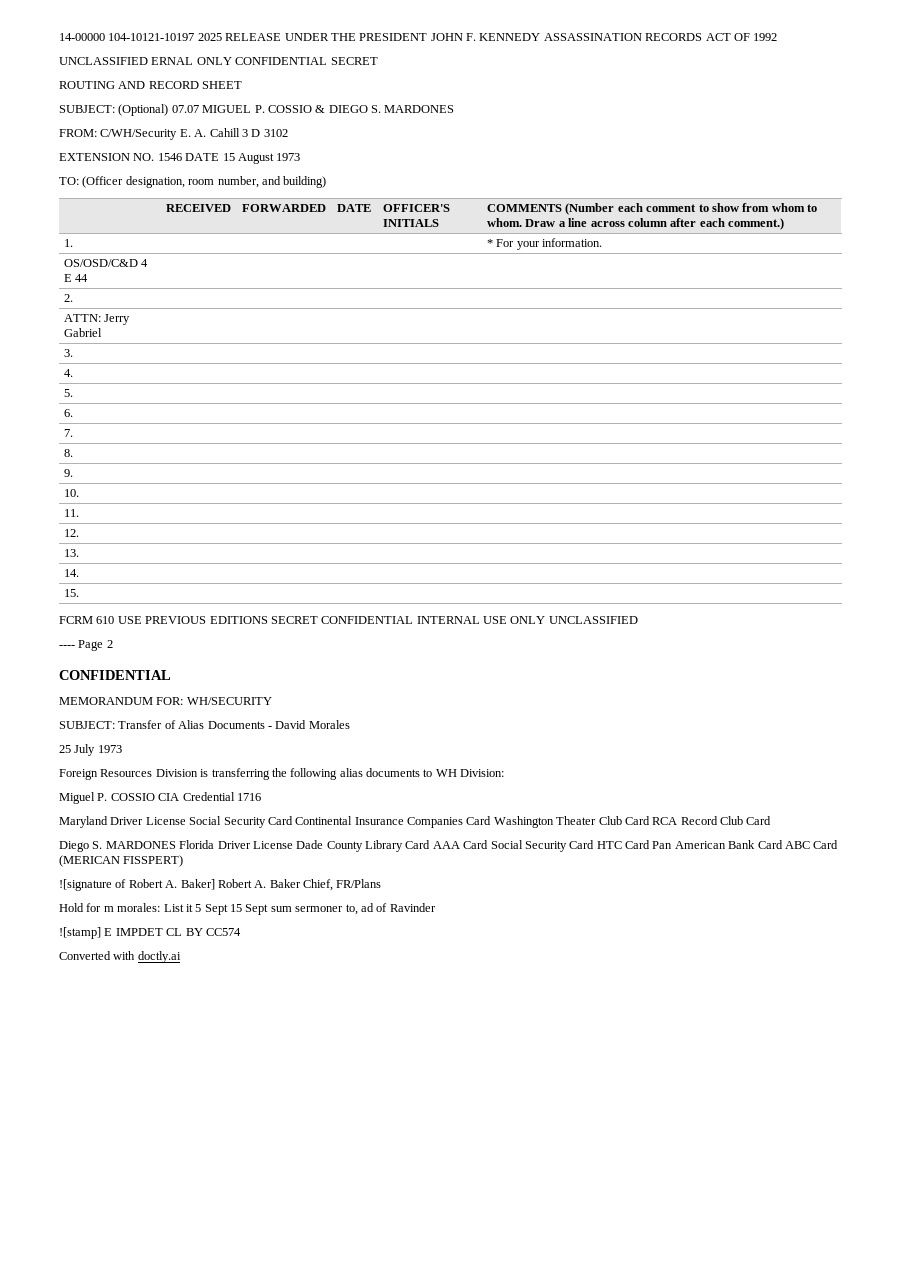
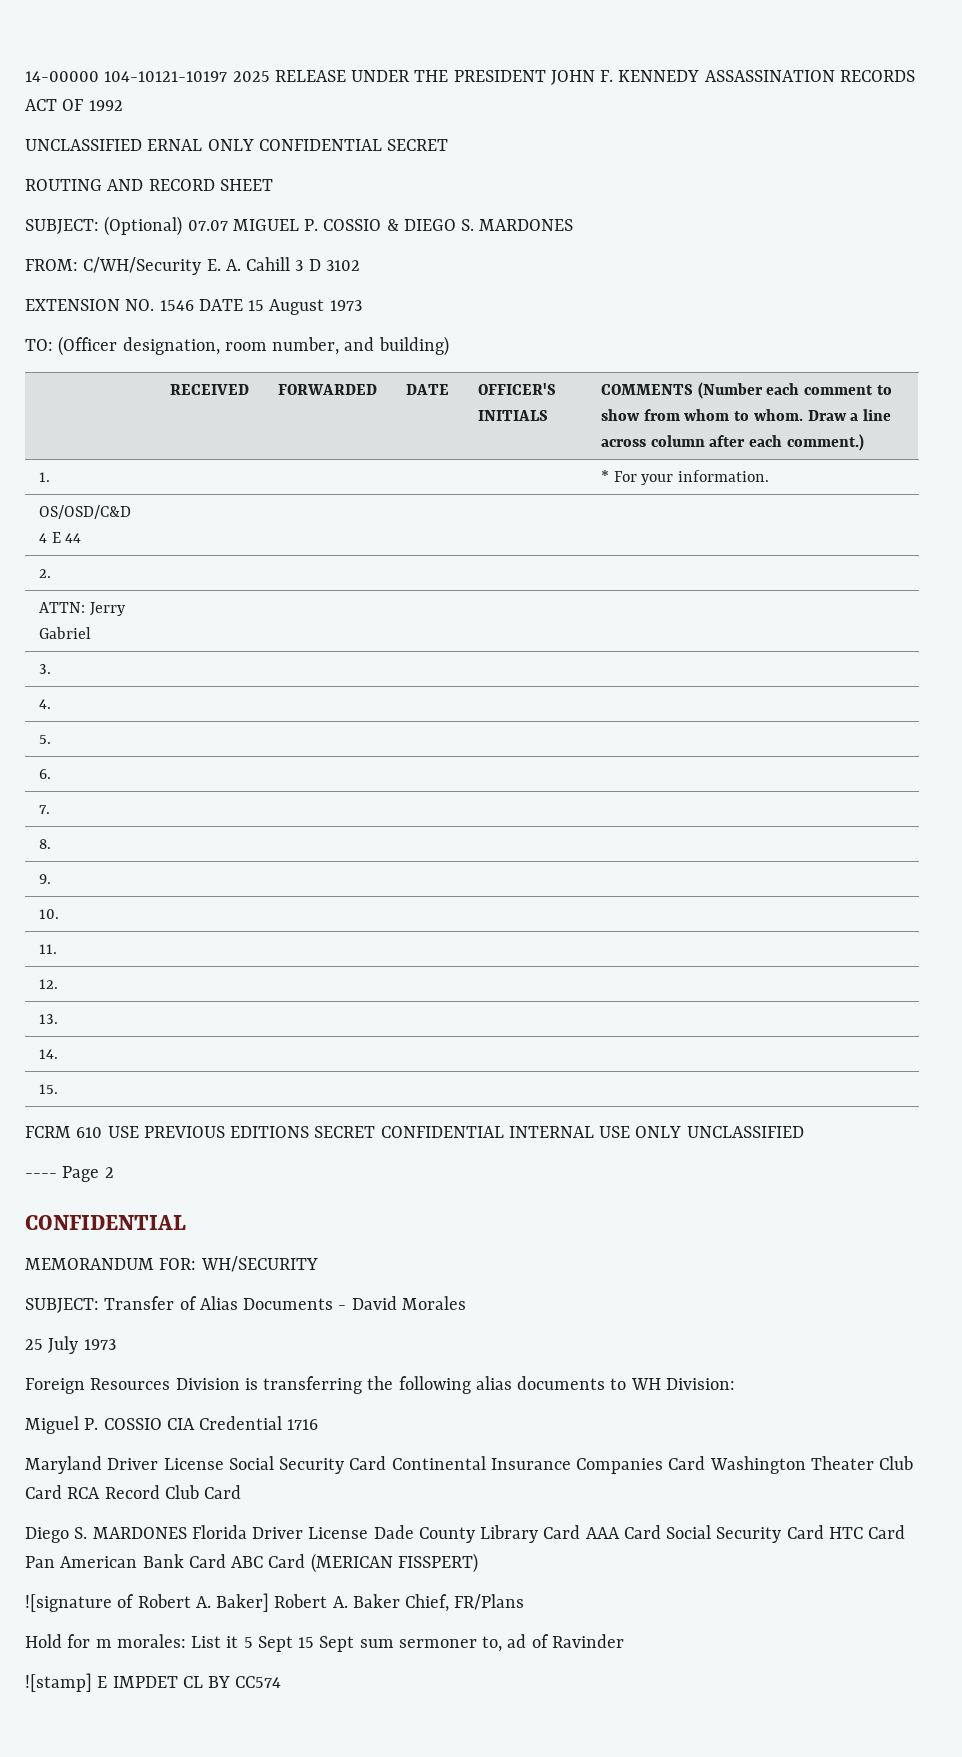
[59,951,181,963] // Converted with doctly.ai -> (282, 1682) none

